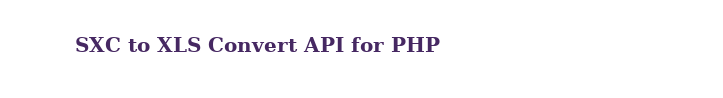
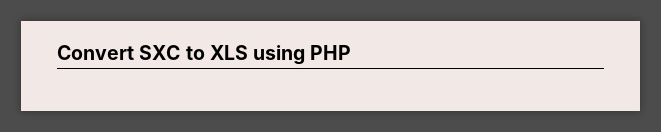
(75, 44) none -> [57,45,134,60] Convert
[208,37,384,52] Convert API for -> [253,45,306,65] using

